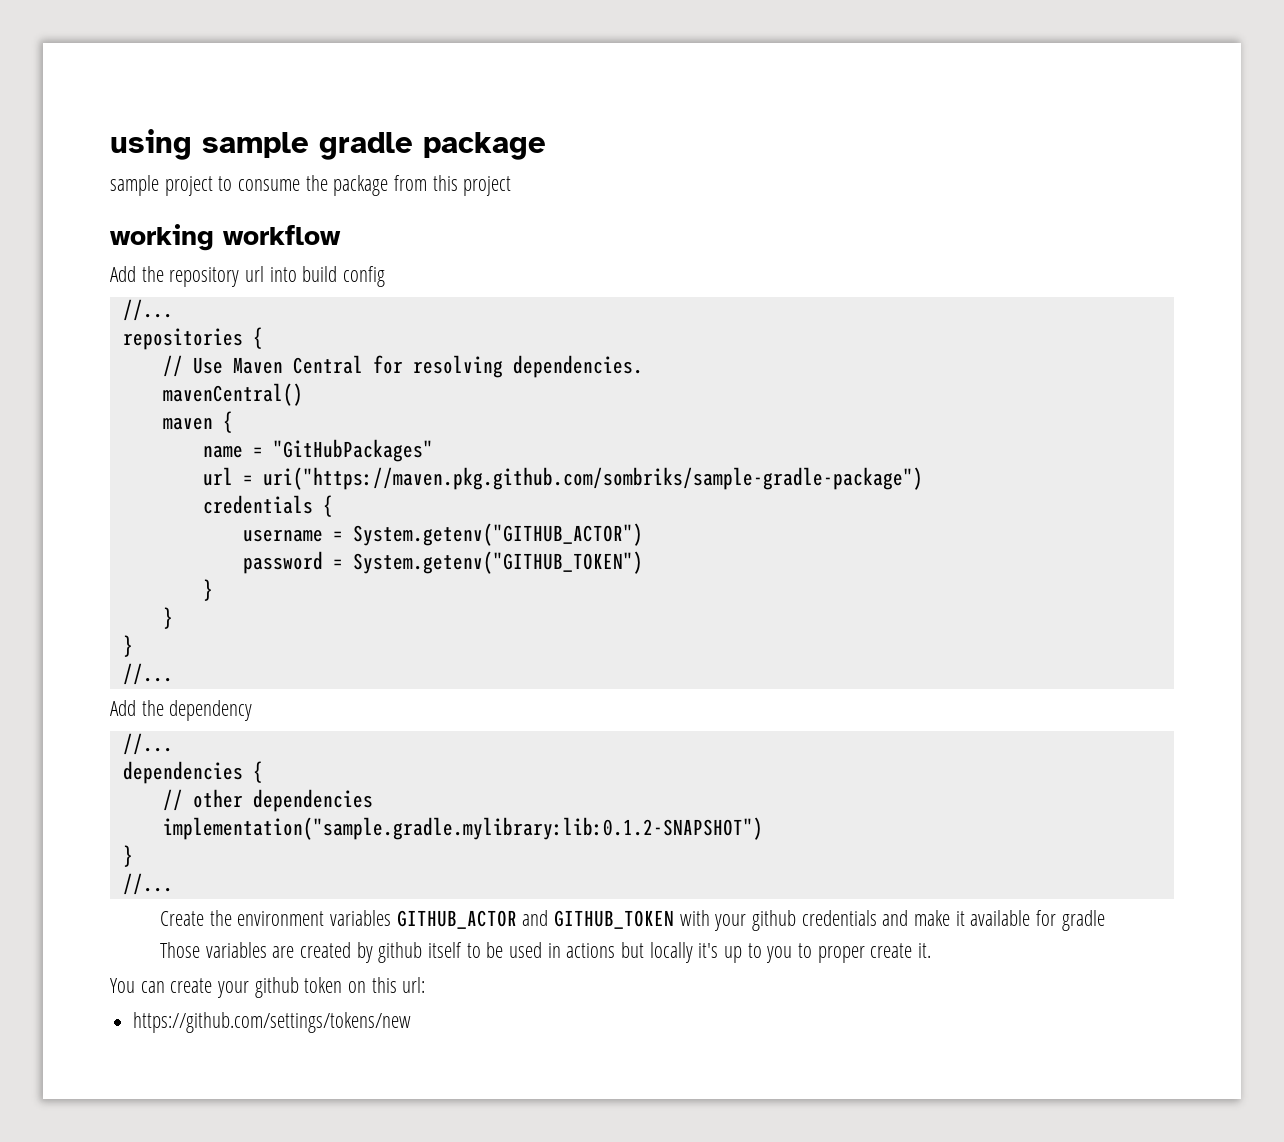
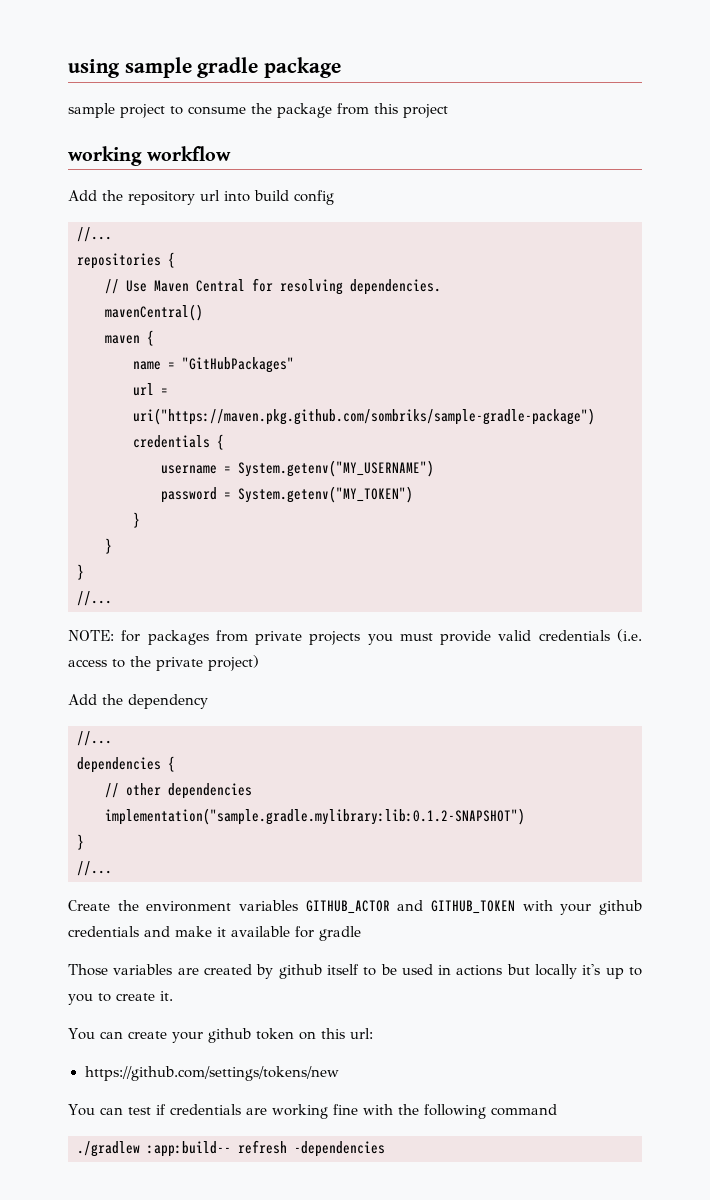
[352,523,643,546] System.getenv("GITHUB_ACTOR") -> [238,460,434,477] System.getenv("MY_USERNAME")
[352,551,643,574] System.getenv("GITHUB_TOKEN") -> [238,486,413,503] System.getenv("MY_TOKEN")
(173, 674) none -> [68,629,642,645] [68,655,259,671] // NOTE: for packages from private projects you must provide valid credentials (i.e. access to the private project)
[817,946,865,963] proper -> (111, 997) none
(412, 1022) none -> [68,1104,557,1119] [77,1140,385,1157] // You can test if credentials are working fine with the following command // ./gradlew :app:build-- refresh -dependencies

